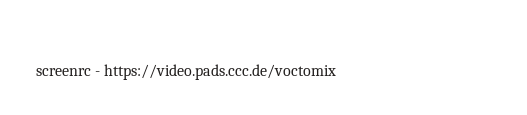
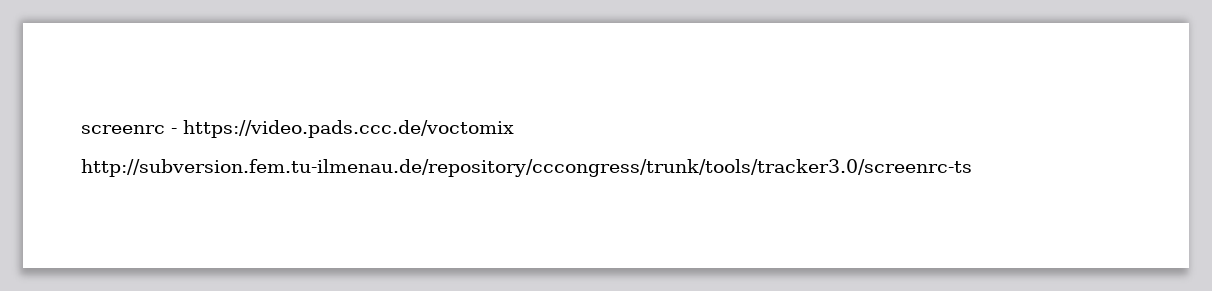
(337, 72) none -> [81,159,972,177] // http://subversion.fem.tu-ilmenau.de/repository/cccongress/trunk/tools/tracker3.0/screenrc-ts

